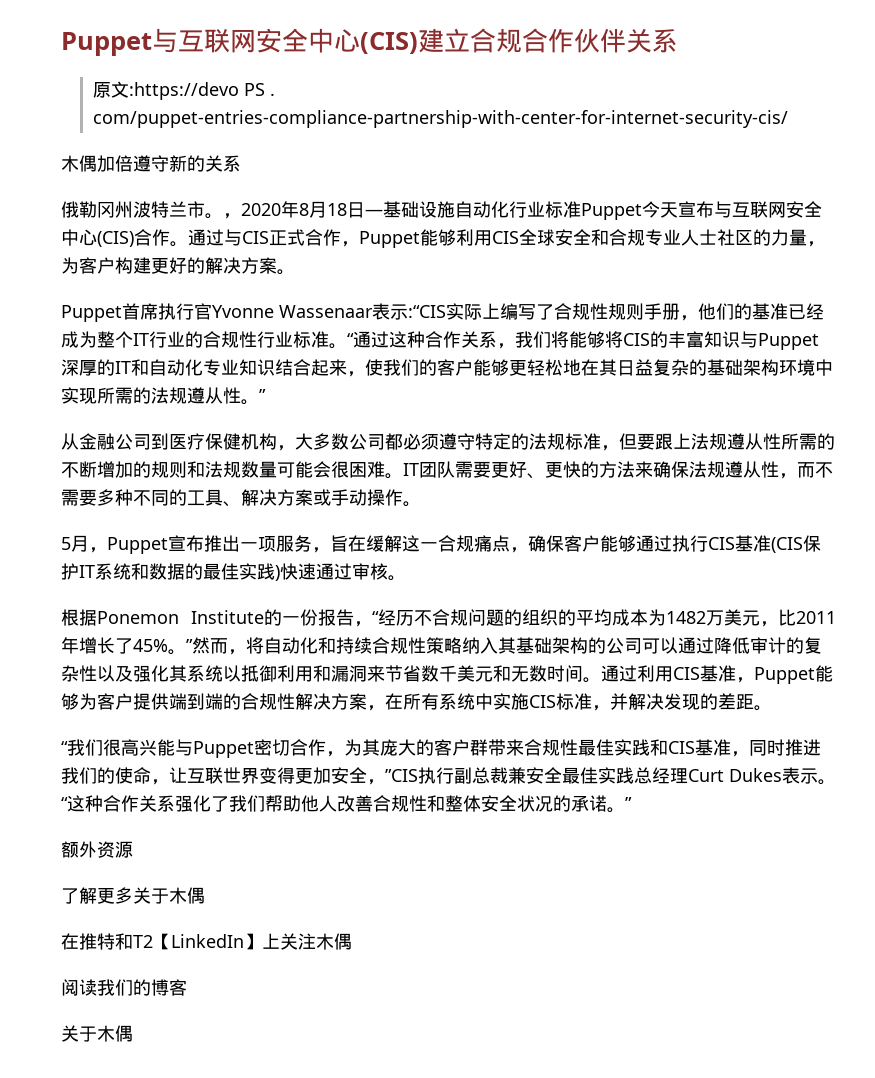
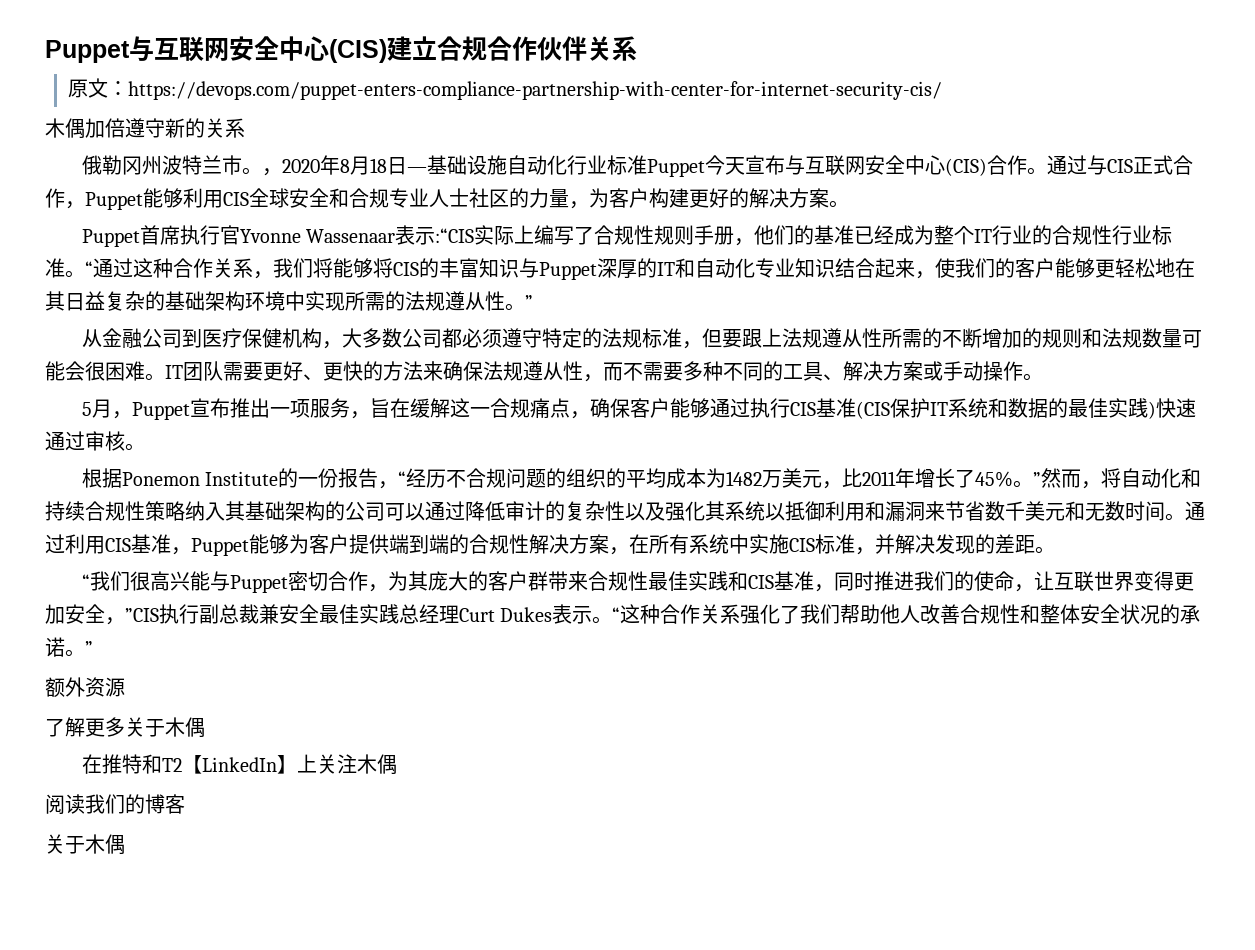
[128,82,275,100] [92,110,788,128] :https://devo PS . com/puppet-entries-compliance-partnership-with-center-for-internet-security-cis/ -> [107,81,942,100] ：https://devops.com/puppet-enters-compliance-partnership-with-center-for-internet-security-cis/

